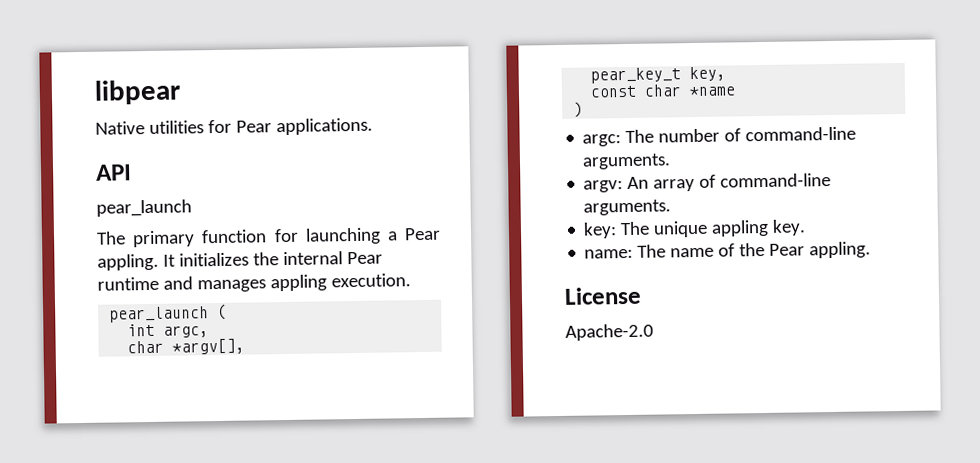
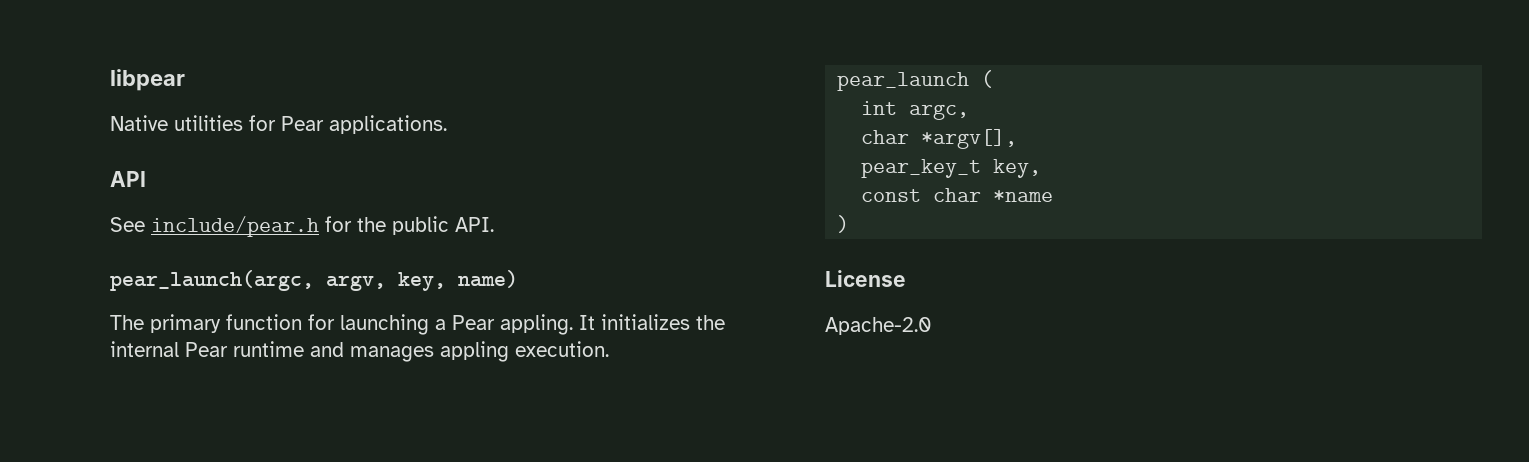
[96,199,192,217] pear_launch -> [110,216,494,237] [110,270,518,291] See include/pear.h for the public API. // pear_launch(argc, argv, key, name)
[582,126,857,147] [582,153,672,170] [583,172,832,193] [583,199,672,216] [583,219,807,239] [584,241,872,259] // argc: The number of command-line arguments. // argv: An array of command-line arguments. // key: The unique appling key. // name: The name of the Pear appling. -> (850, 224) none

